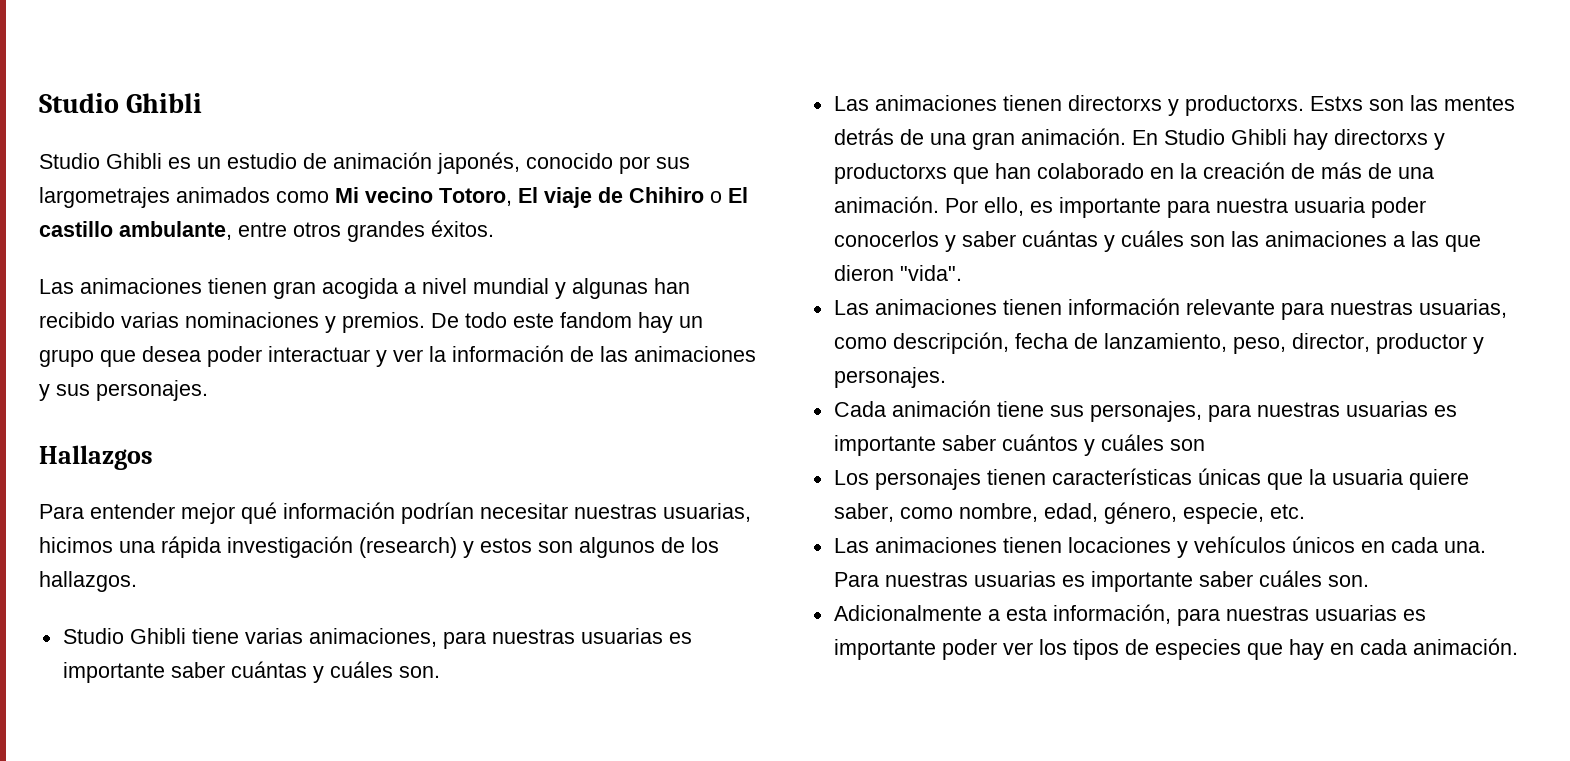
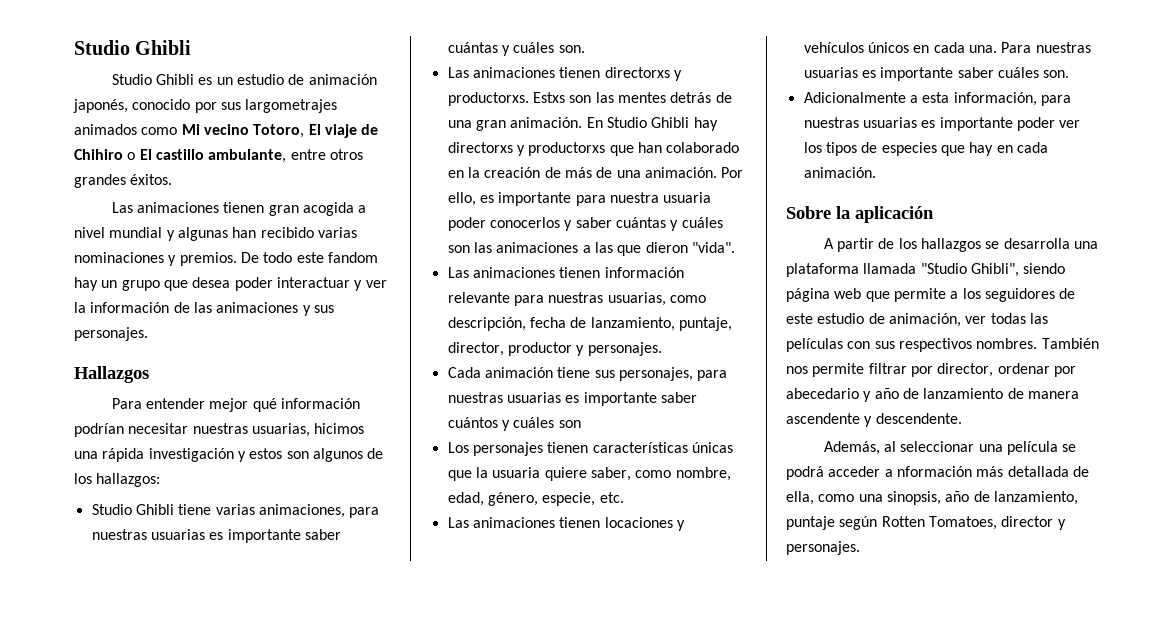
[359,537,457,558] (research) -> (234, 455) none
[39,571,137,592] hallazgos. -> [96,473,161,487] hallazgos:
[1232,337,1286,354] peso, -> [678,317,732,331] puntaje,
(1518, 646) none -> [786,206,934,223] [823,238,1099,252] [786,263,1066,277] [786,288,1076,302] [786,313,1048,327] [786,338,1099,352] [786,363,1076,377] [786,388,1079,402] [786,413,962,427] [823,441,1077,455] [786,466,1089,480] [786,491,1078,505] [786,516,1066,530] [786,541,860,555] // Sobre la aplicación // A partir de los hallazgos se desarrolla una plataforma llamada "Studio Ghibli", siendo página web que permite a los seguidores de este estudio de animación, ver todas las películas con sus respectivos nombres. También nos permite filtrar por director, ordenar por abecedario y año de lanzamiento de manera ascendente y descendente. // Además, al seleccionar una película se podrá acceder a nformación más detallada de ella, como una sinopsis, año de lanzamiento, puntaje según Rotten Tomatoes, director y personajes.

